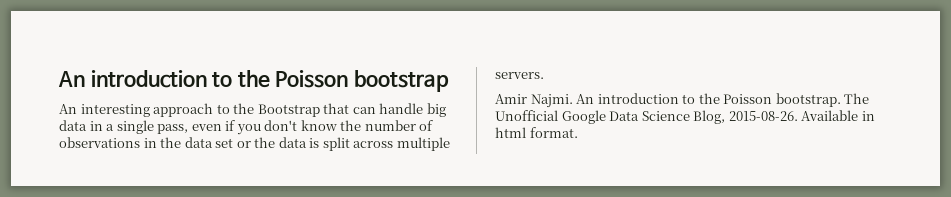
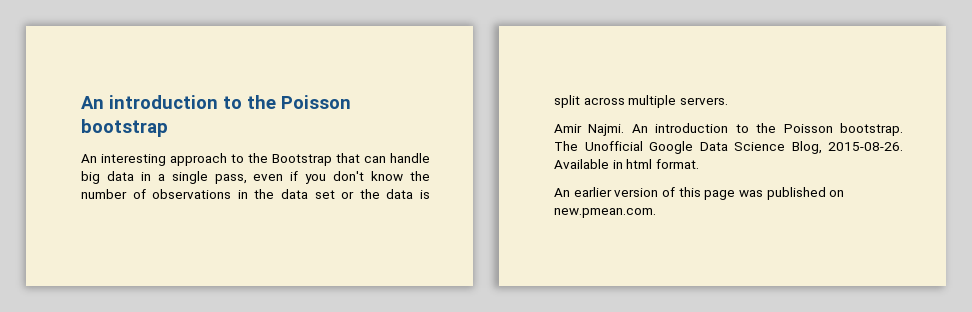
(578, 132) none -> [554,187,845,200] [554,208,656,218] // An earlier version of this page was published on new.pmean.com.

